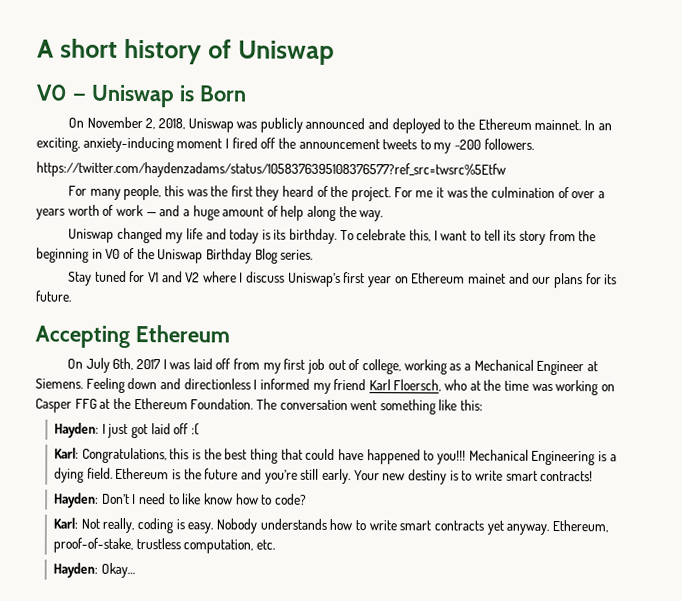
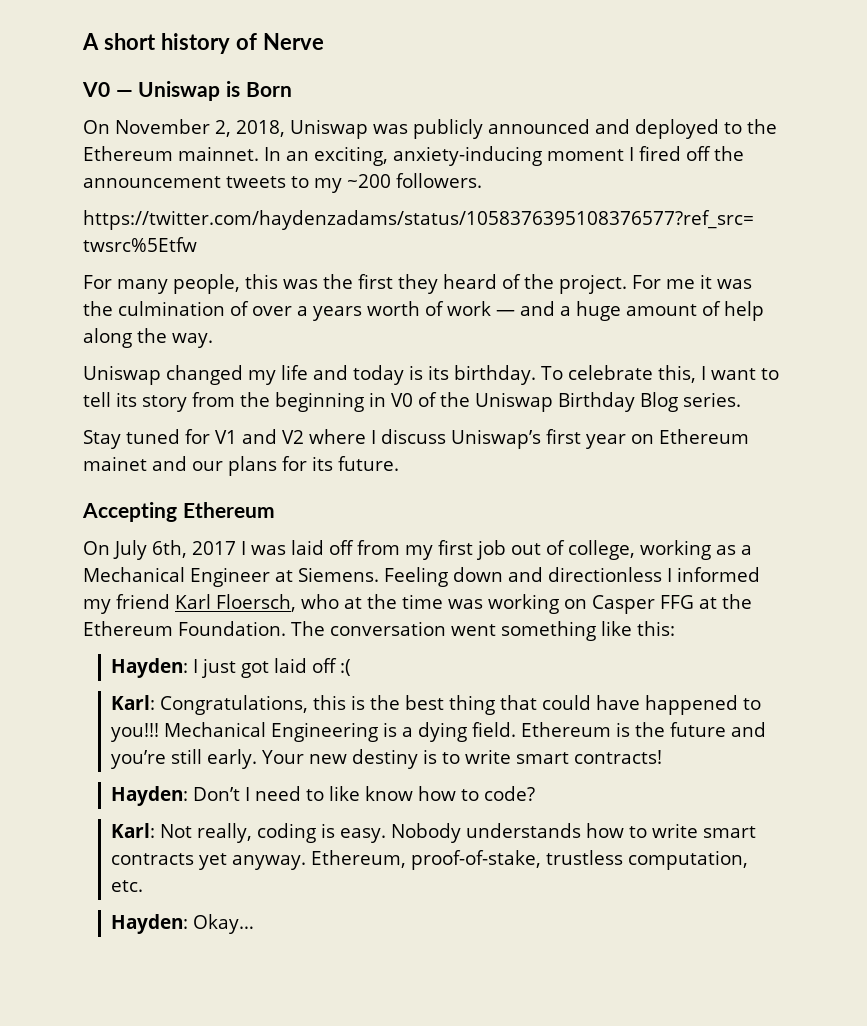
[237,40,335,65] Uniswap -> [262,33,324,50] Nerve

